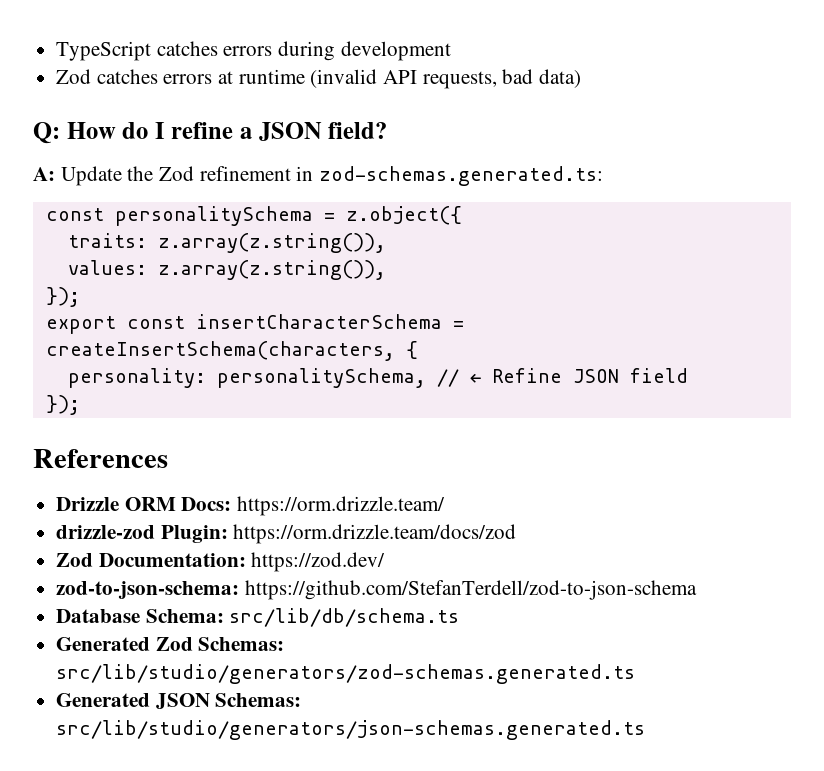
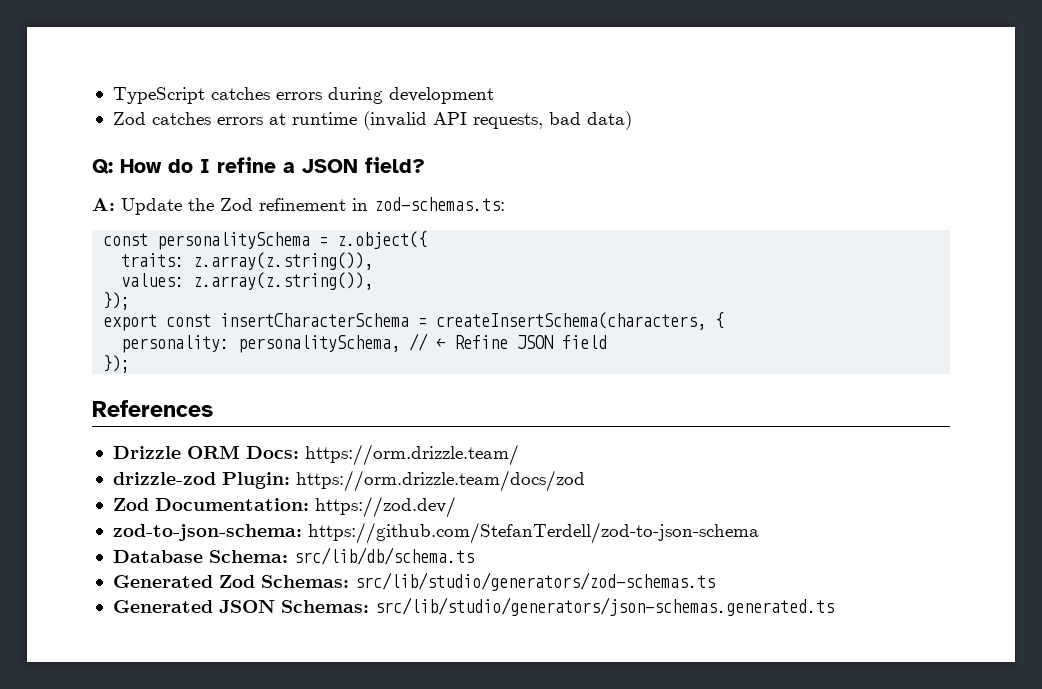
[319,166,604,186] zod-schemas.generated.ts: -> [374,197,505,211] zod-schemas.ts:
[56,664,636,684] src/lib/studio/generators/zod-schemas.generated.ts -> [354,572,715,591] src/lib/studio/generators/zod-schemas.ts

